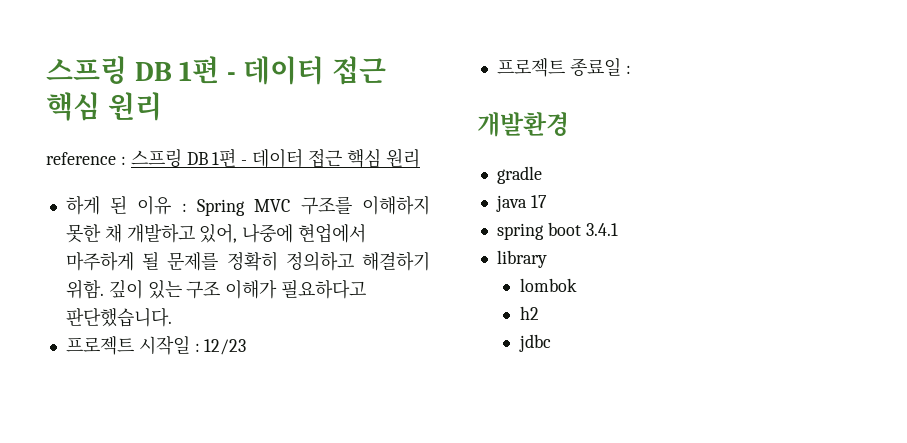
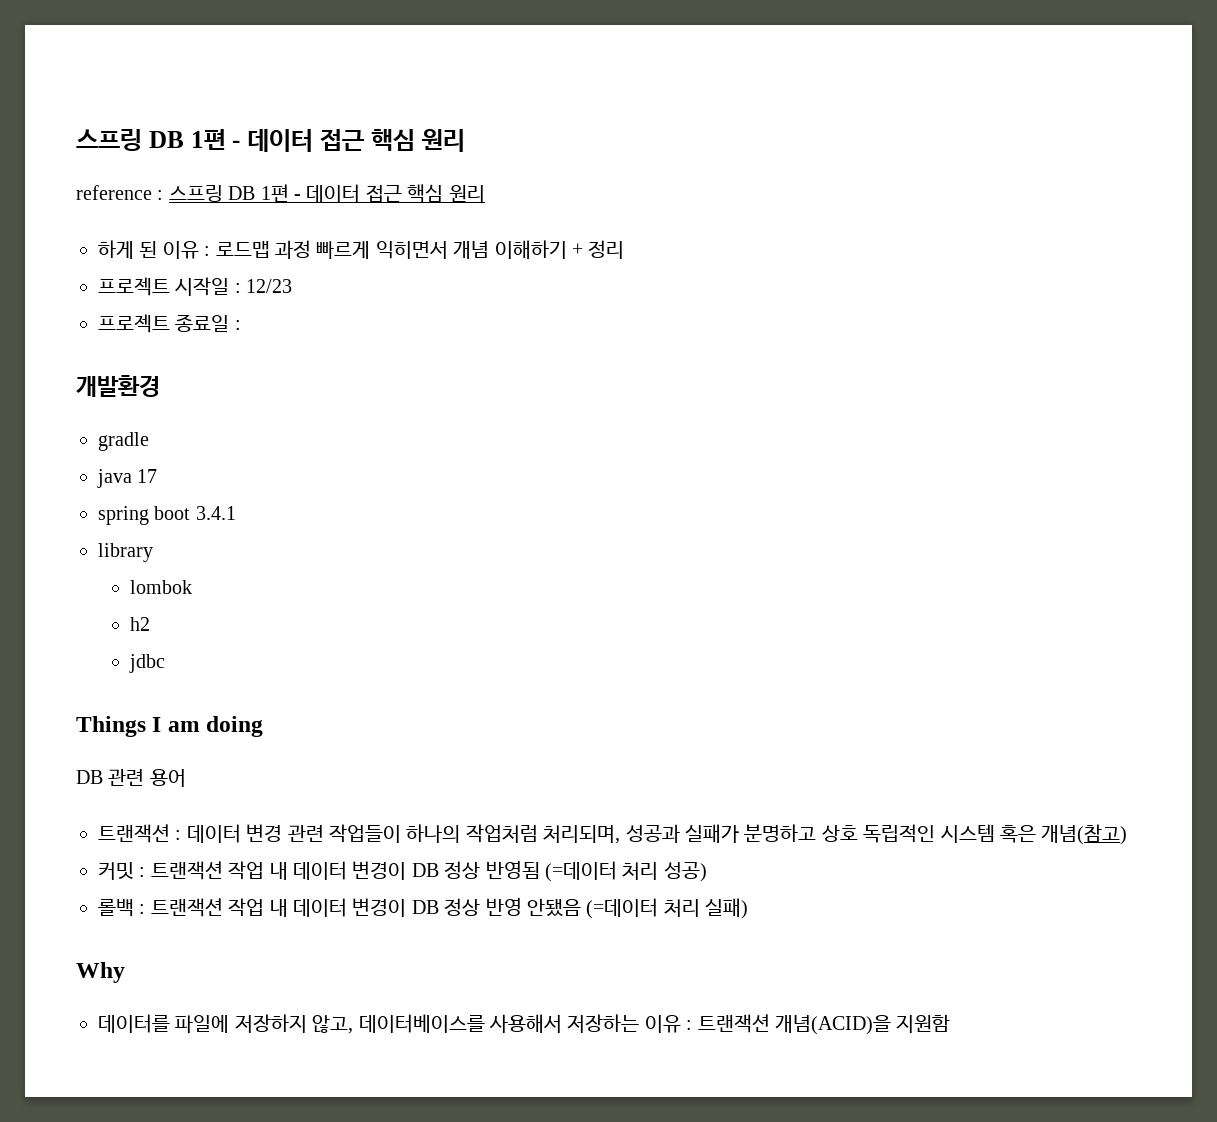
[197,195,430,216] [65,224,367,243] [65,251,430,271] [65,279,367,299] [65,307,172,327] Spring MVC 구조를 이해하지 못한 채 개발하고 있어, 나중에 현업에서 마주하게 될 문제를 정확히 정의하고 해결하기 위함. 깊이 있는 구조 이해가 필요하다고 판단했습니다. -> [215,240,625,259] 로드맵 과정 빠르게 익히면서 개념 이해하기 + 정리
(551, 343) none -> [76,716,264,737] [76,769,186,787] [98,824,1128,845] [98,860,707,882] [98,897,749,919] [76,962,125,983] [98,1014,951,1035] // Things I am doing // DB 관련 용어 // 트랜잭션 : 데이터 변경 관련 작업들이 하나의 작업처럼 처리되며, 성공과 실패가 분명하고 상호 독립적인 시스템 혹은 개념(참고) // 커밋 : 트랜잭션 작업 내 데이터 변경이 DB 정상 반영됨 (=데이터 처리 성공) // 롤백 : 트랜잭션 작업 내 데이터 변경이 DB 정상 반영 안됐음 (=데이터 처리 실패) // Why // 데이터를 파일에 저장하지 않고, 데이터베이스를 사용해서 저장하는 이유 : 트랜잭션 개념(ACID)을 지원함

